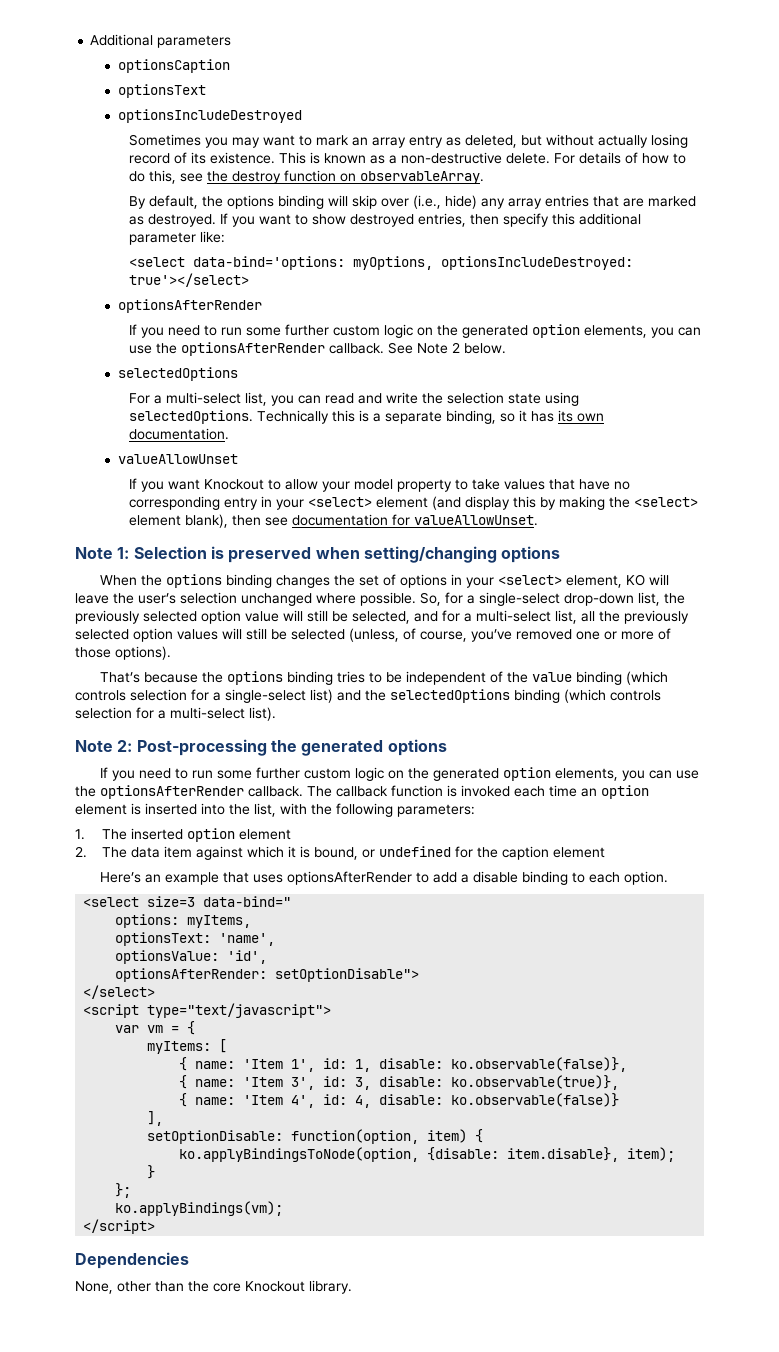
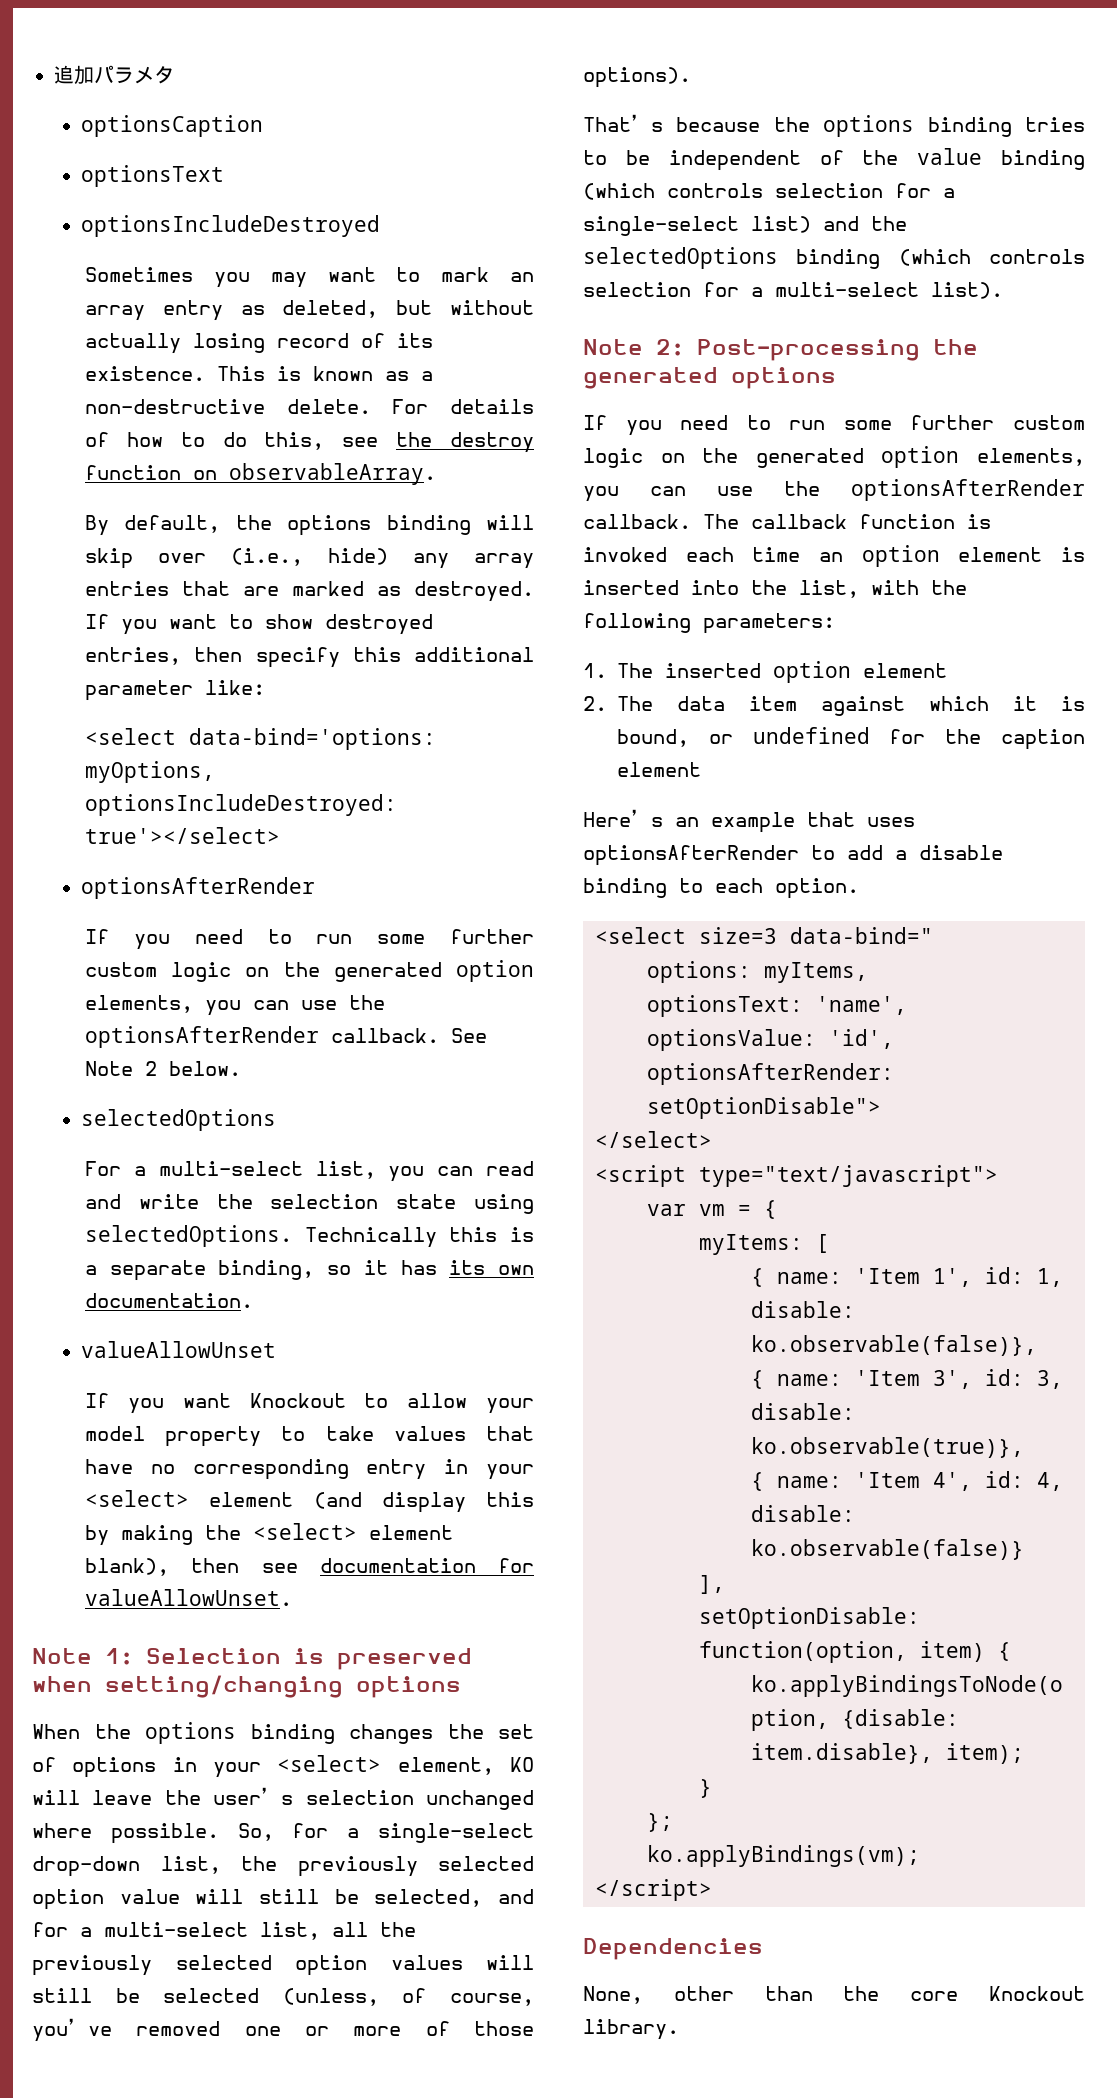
[90,34,232,48] Additional parameters -> [54,65,174,85] 追加パラメタ

